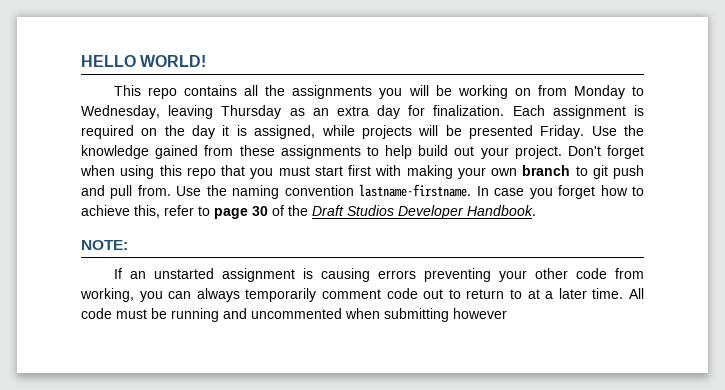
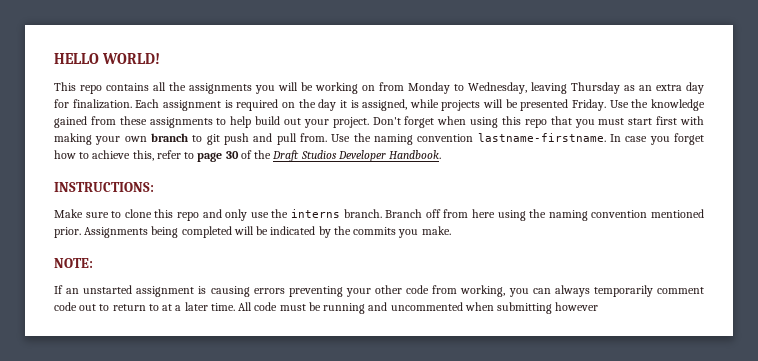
(536, 210) none -> [54,182,154,192] [54,209,705,221] [54,226,451,238] // INSTRUCTIONS: // Make sure to clone this repo and only use the interns branch. Branch off from here using the naming convention mentioned prior. Assignments being completed will be indicated by the commits you make.

